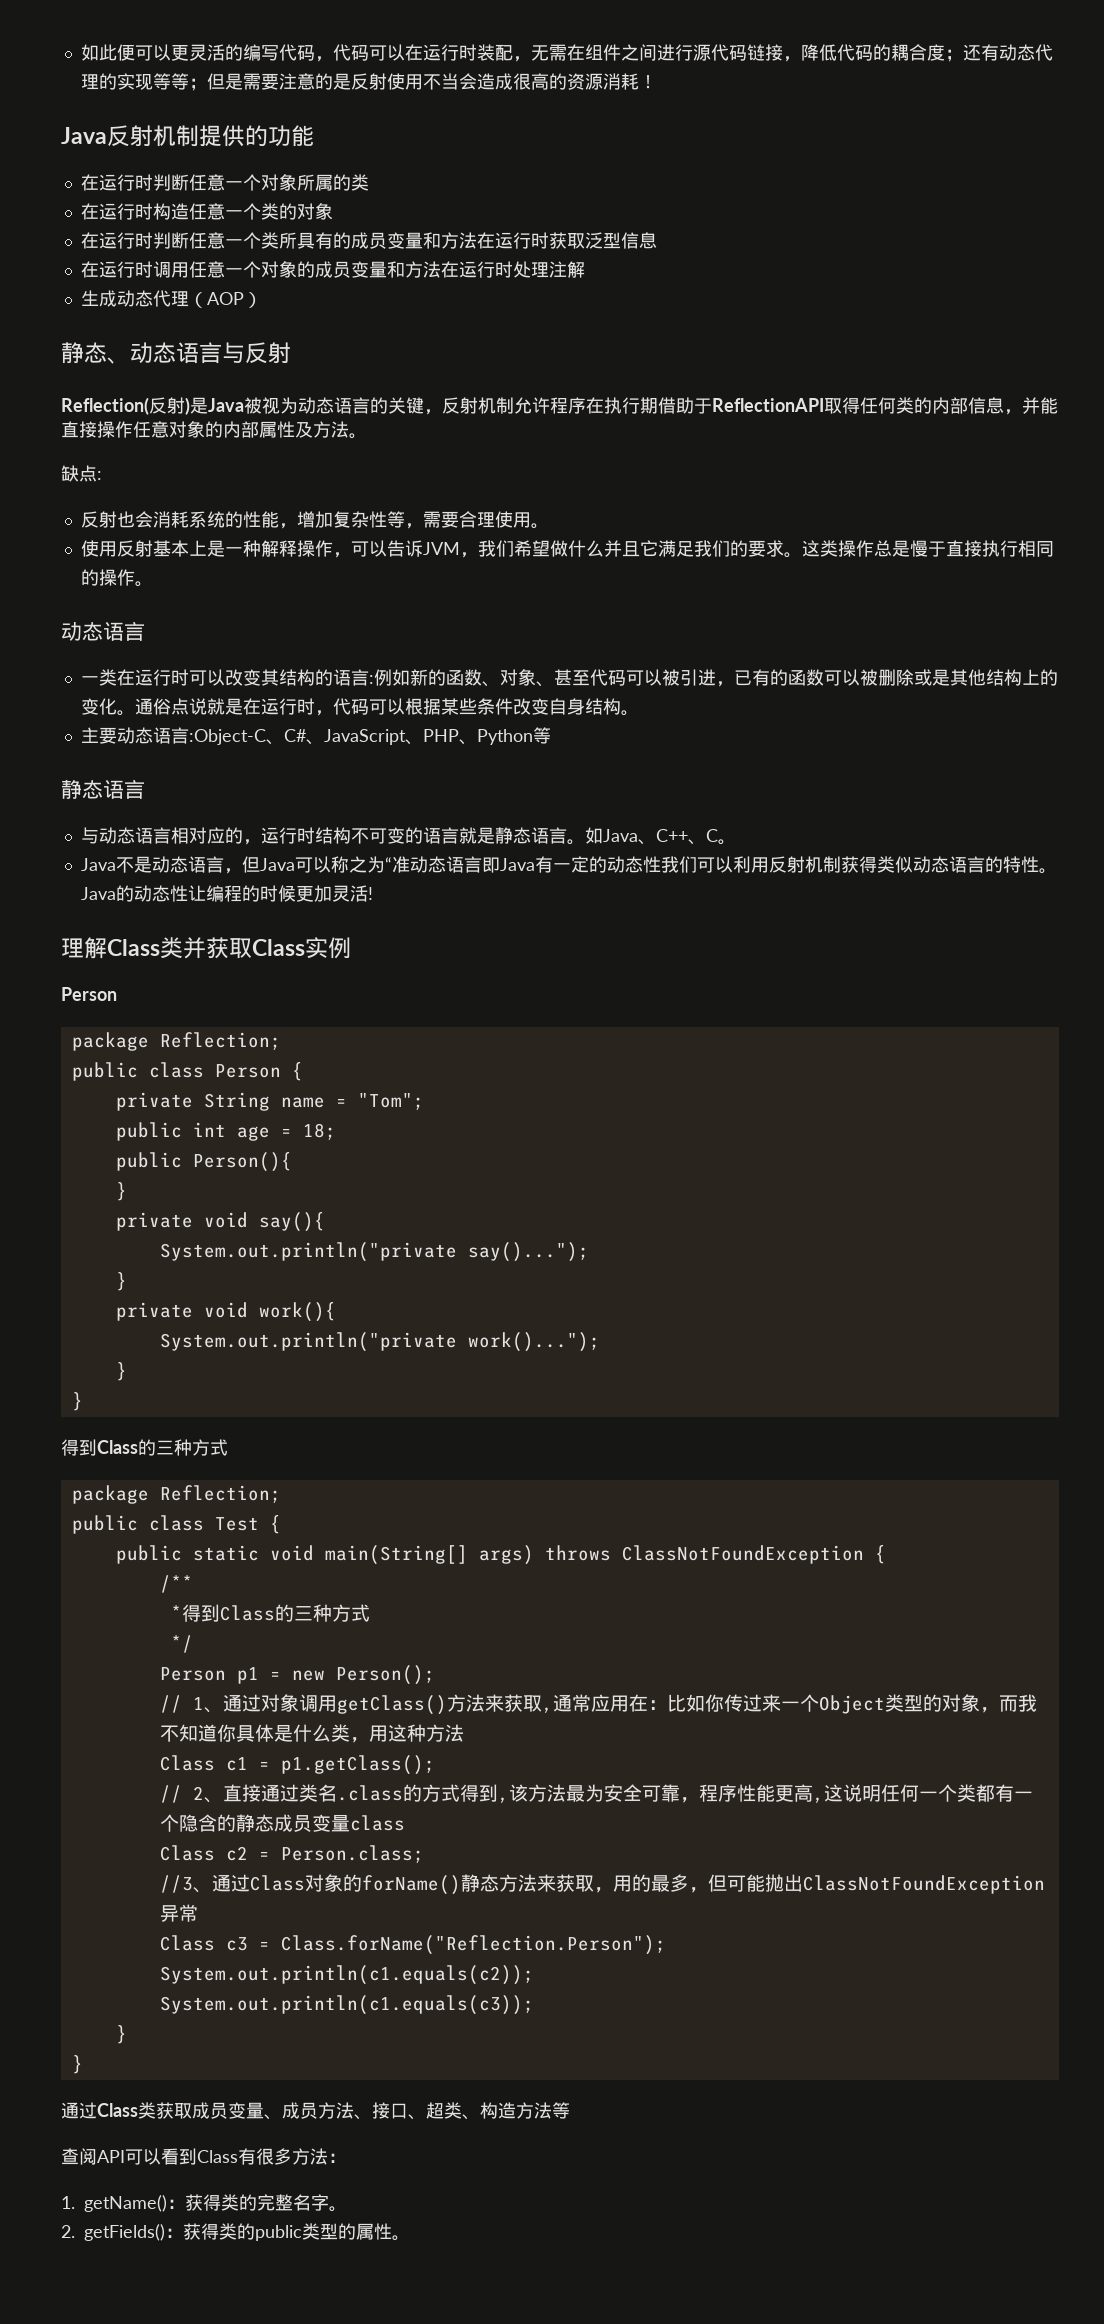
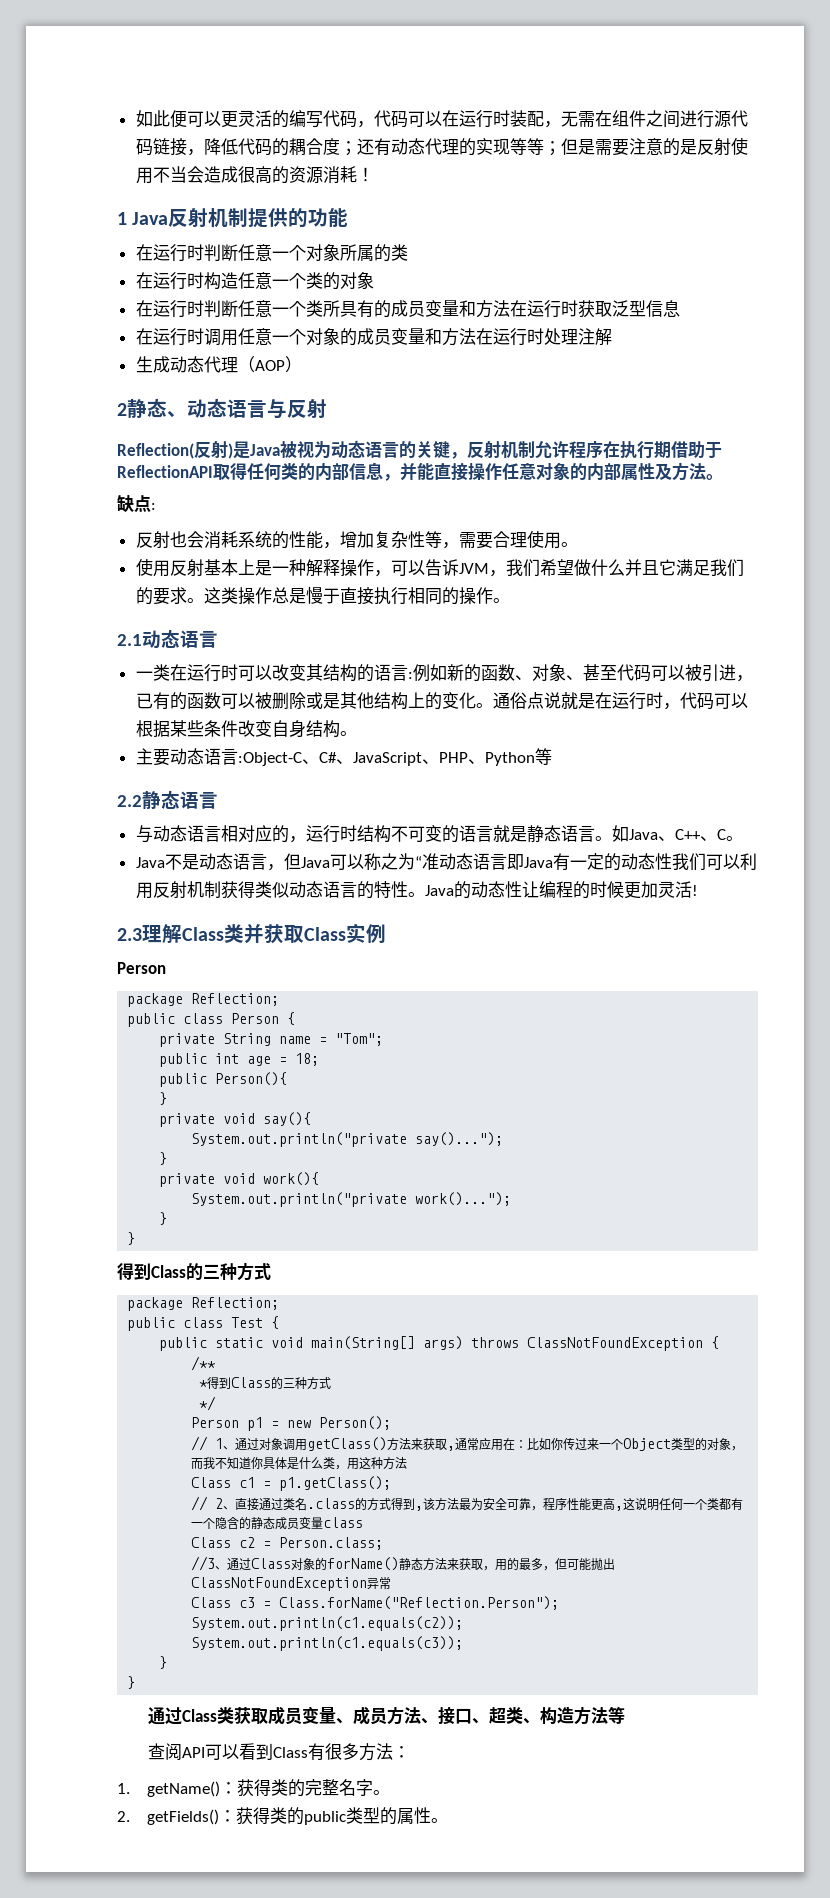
(657, 82) none -> [117,212,127,225] 1
(262, 300) none -> [117,403,127,416] 2
(153, 584) none -> [117,634,142,646] 2.1
(551, 735) none -> [117,795,142,807] 2.2
(373, 893) none -> [117,928,142,941] 2.3

